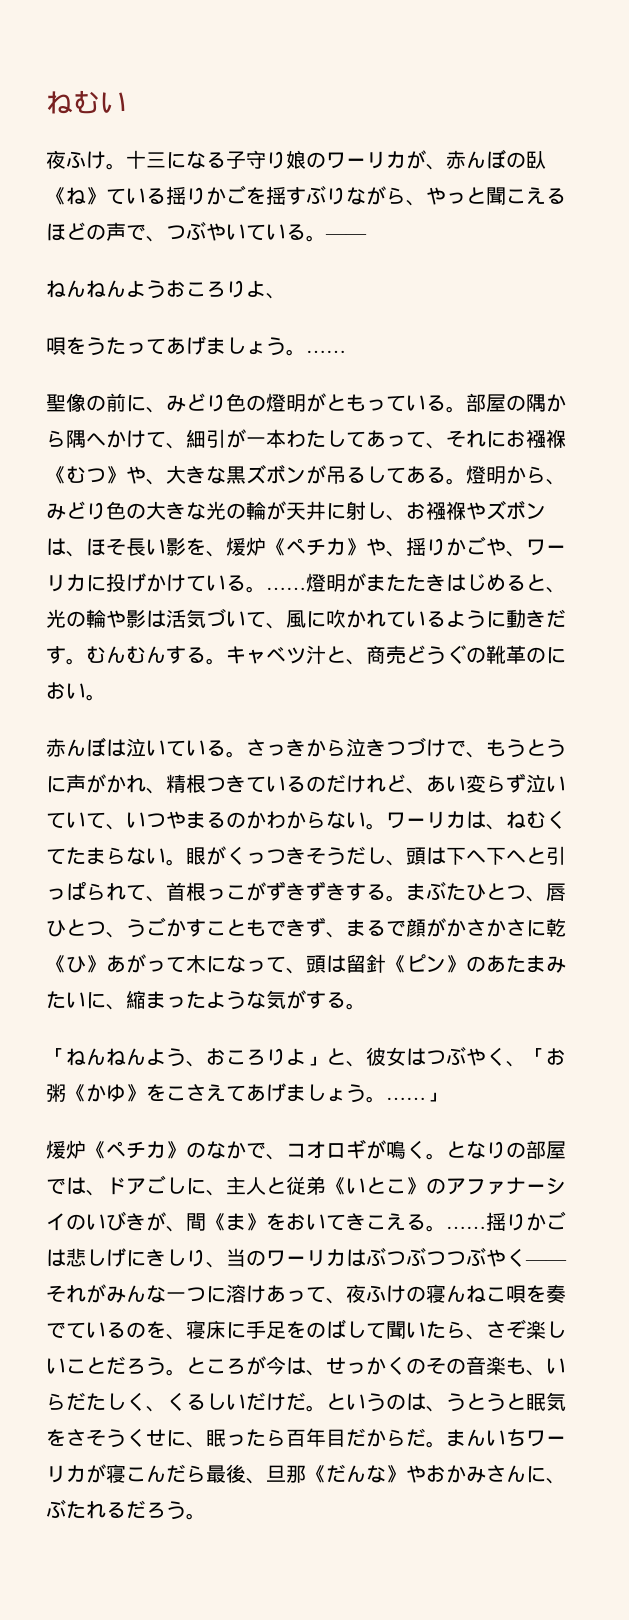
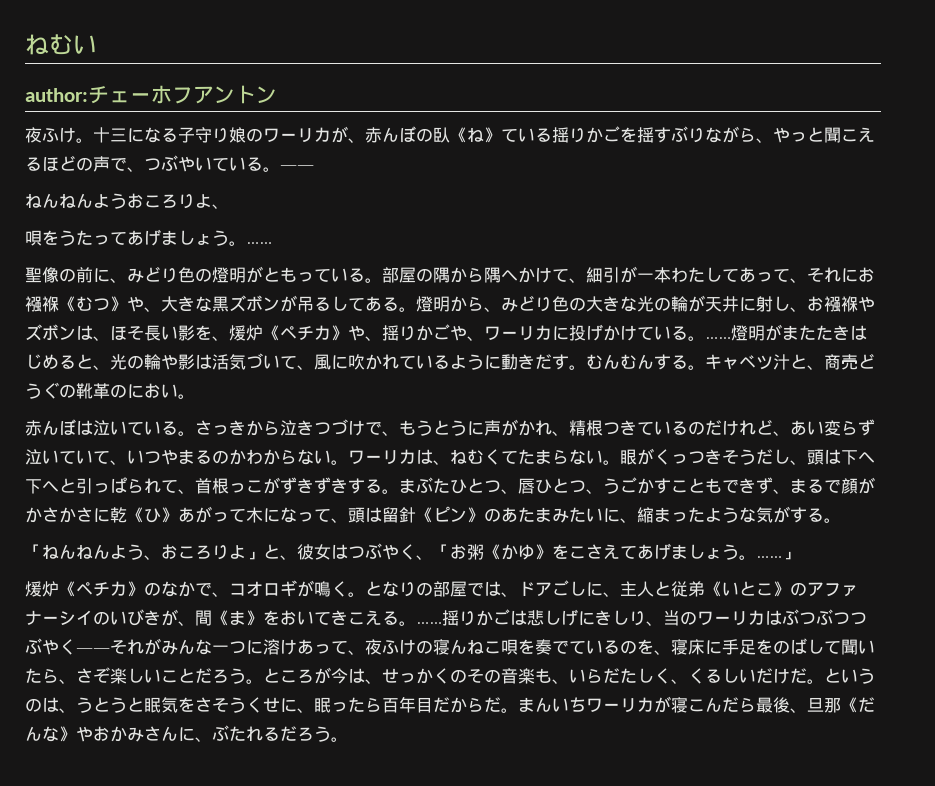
(127, 102) none -> [25,85,277,104] // author:チェーホフアントン

